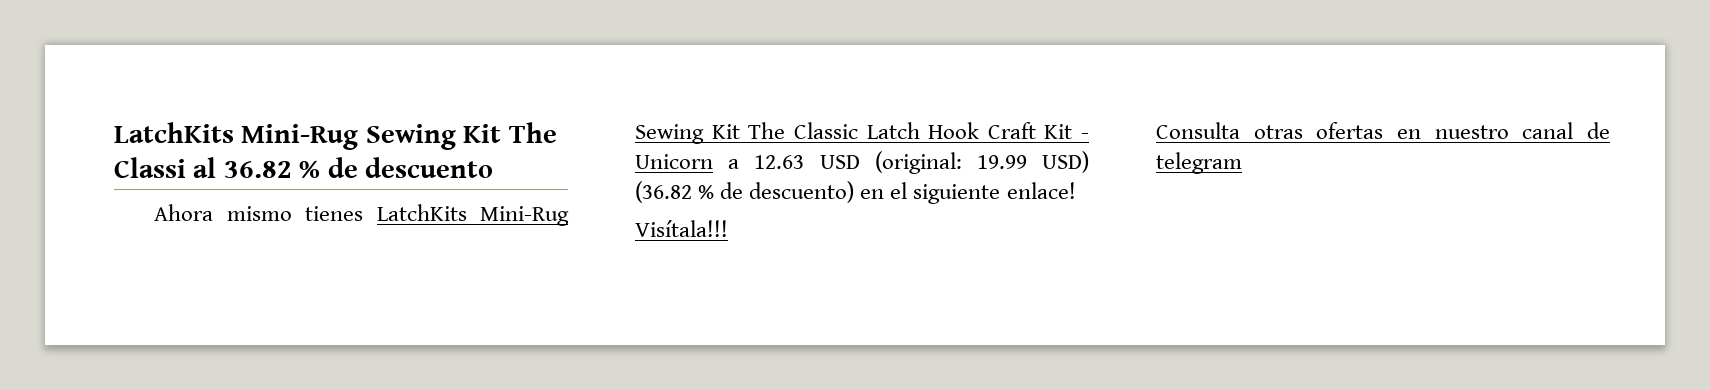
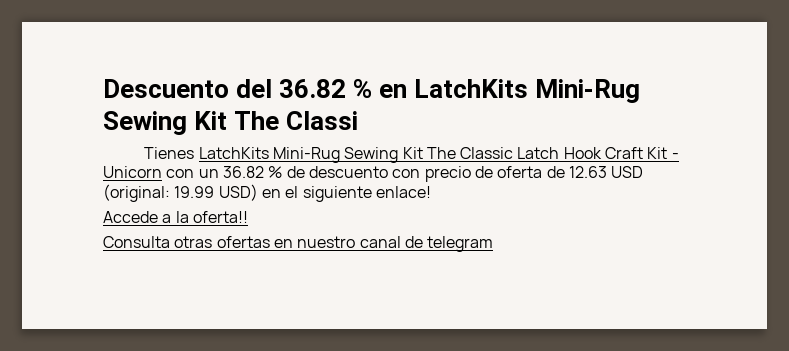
(114, 132) none -> [103,79,408,98] Descuento del 36.82 % en
[193,157,494,178] [154,204,364,221] al 36.82 % de descuento // Ahora mismo tienes -> [144,147,195,159] // Tienes
[728,159,740,169] a -> [166,166,565,182] con un 36.82 % de descuento con precio de oferta de
[635,181,855,203] (36.82 % de descuento) -> (258, 192) none
[635,220,728,237] Visítala!!! -> [103,211,248,223] Accede a la oferta!!

